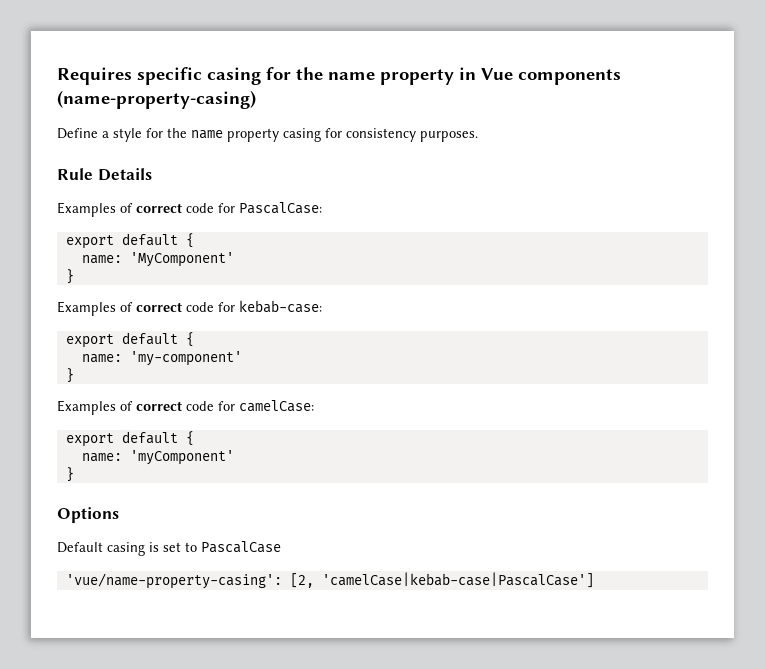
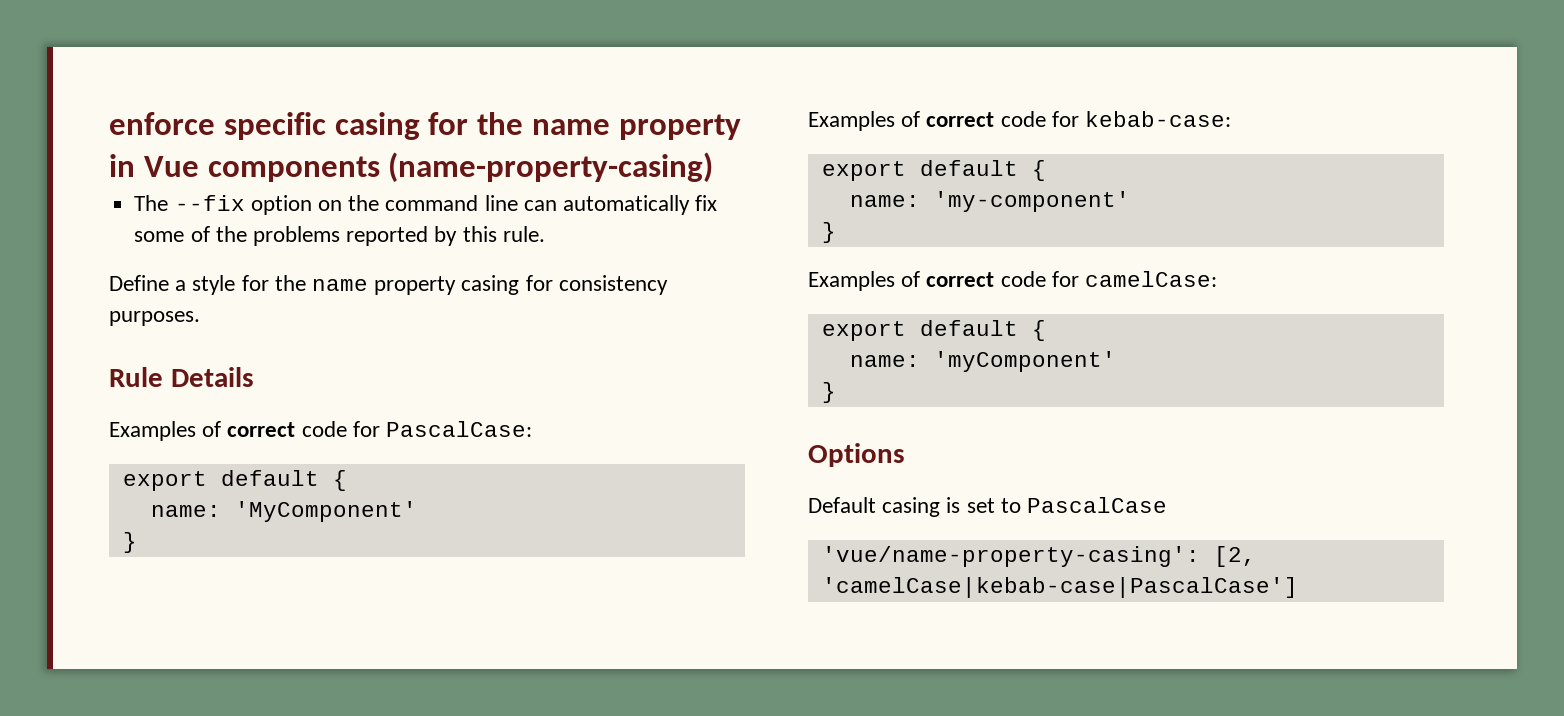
[57,67,132,85] Requires -> [109,112,215,135] enforce
(256, 99) none -> [134,195,718,215] [134,226,545,246] // The --fix option on the command line can automatically fix some of the problems reported by this rule.

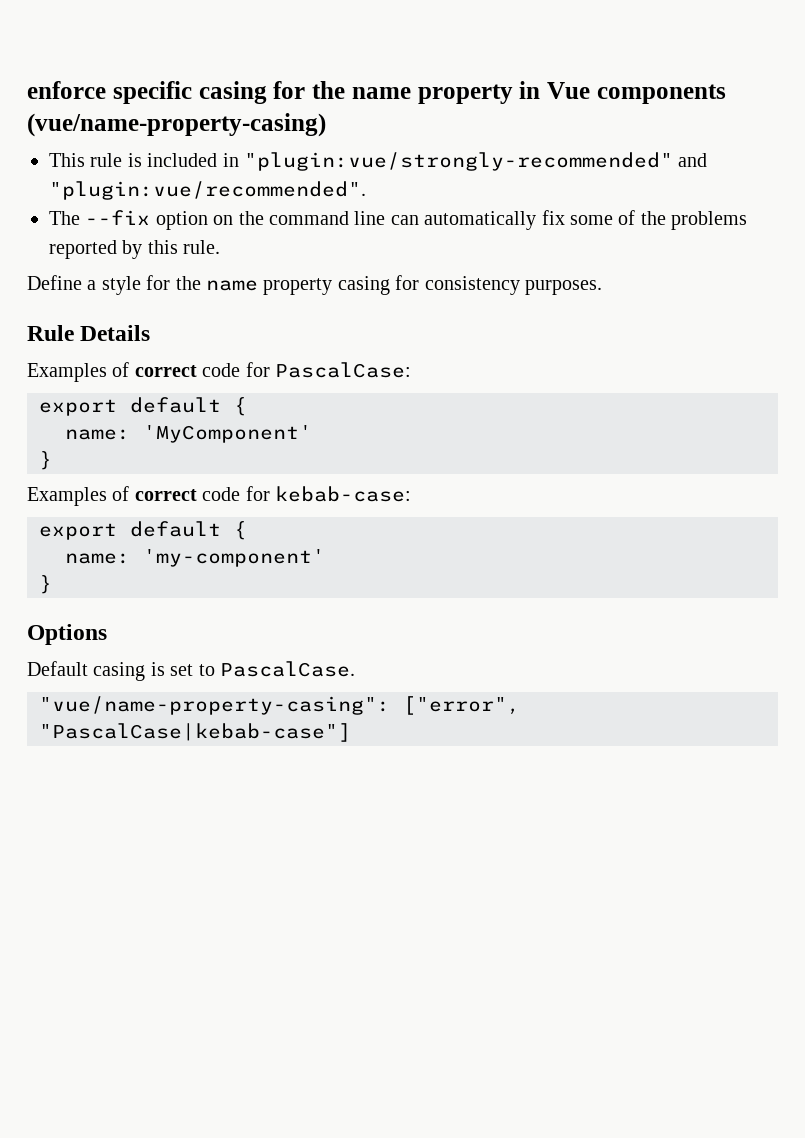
[388,152,714,182] (name-property-casing) -> [27,113,326,137] [49,152,708,171] [49,181,366,200] (vue/name-property-casing) // This rule is included in "plugin:vue/strongly-recommended" and "plugin:vue/recommended".
[808,271,1218,291] [821,320,1046,341] [849,351,1116,372] [821,382,836,403] // Examples of correct code for camelCase: // export default { // name: 'myComponent' // } -> (52, 584) none
[1027,497,1168,513] [821,546,1256,567] [821,577,1298,598] PascalCase // 'vue/name-property-casing': [2, 'camelCase|kebab-case|PascalCase'] -> [220,661,355,677] [39,696,520,715] [39,723,351,742] PascalCase. // "vue/name-property-casing": ["error", "PascalCase|kebab-case"]

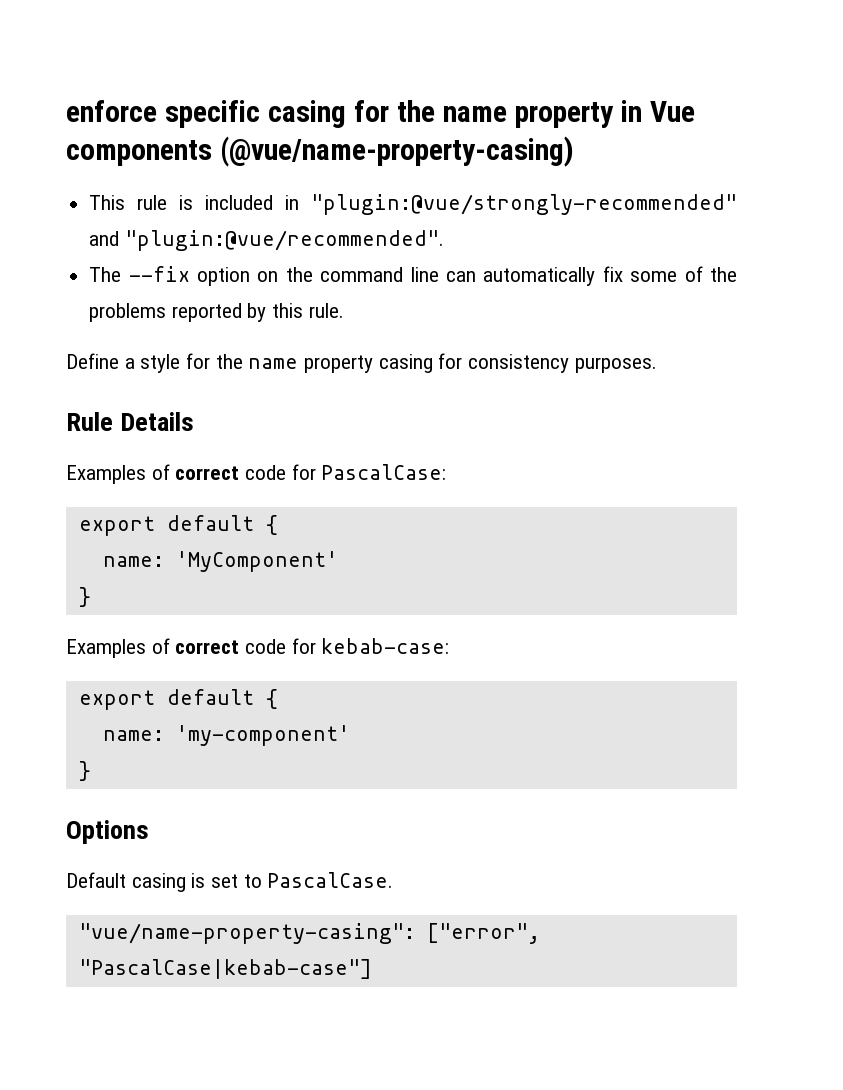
[27,113,326,137] (vue/name-property-casing) -> [219,136,574,167] (@vue/name-property-casing)
[244,152,708,171] [49,181,366,200] "plugin:vue/strongly-recommended" and "plugin:vue/recommended". -> [310,194,737,215] [89,230,444,251] "plugin:@vue/strongly-recommended" and "plugin:@vue/recommended".

